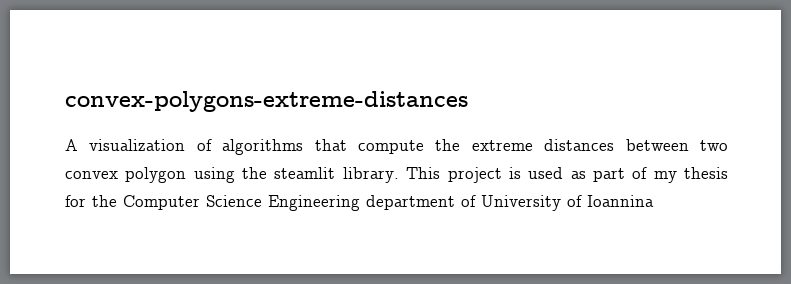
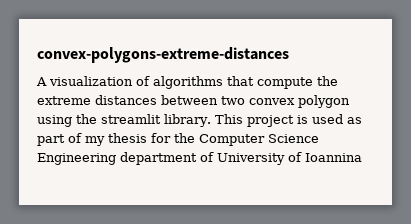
[274,167,336,179] steamlit -> [101,114,161,124] streamlit

